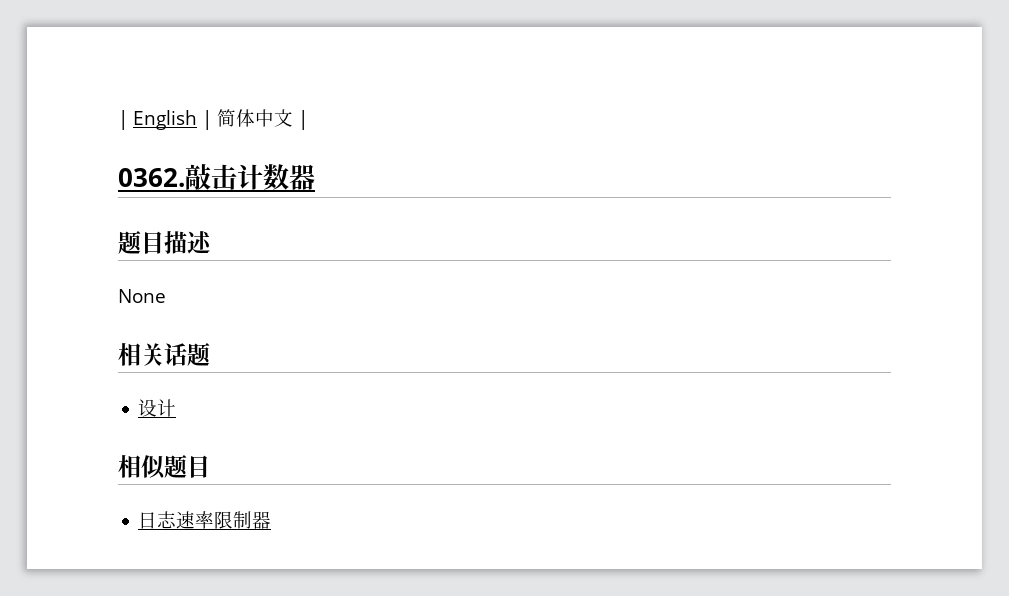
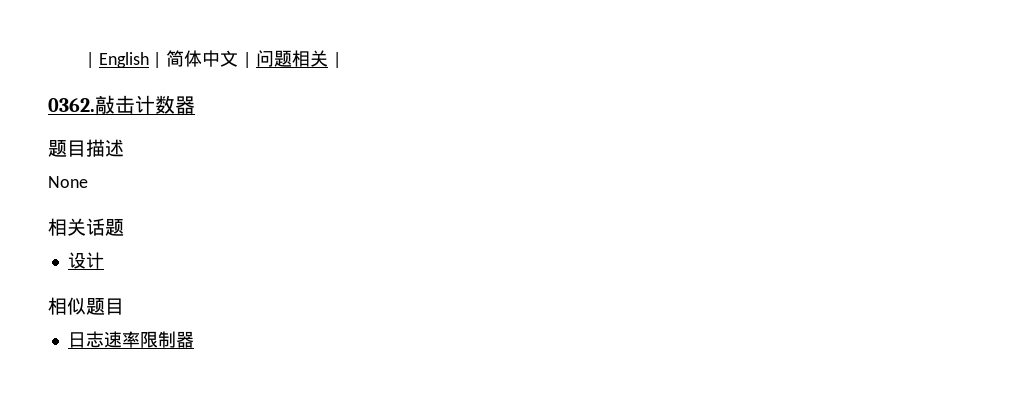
(308, 120) none -> [255,50,341,68] 问题相关 |

